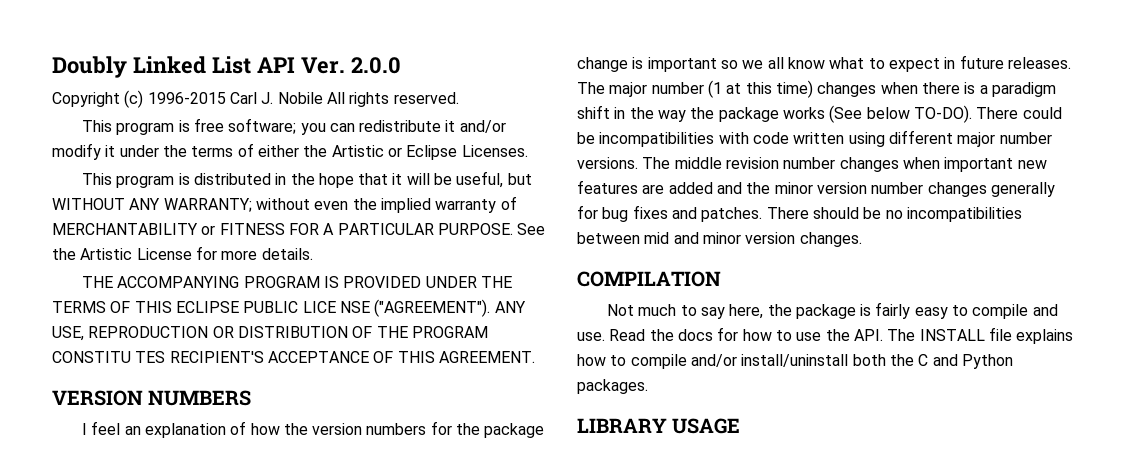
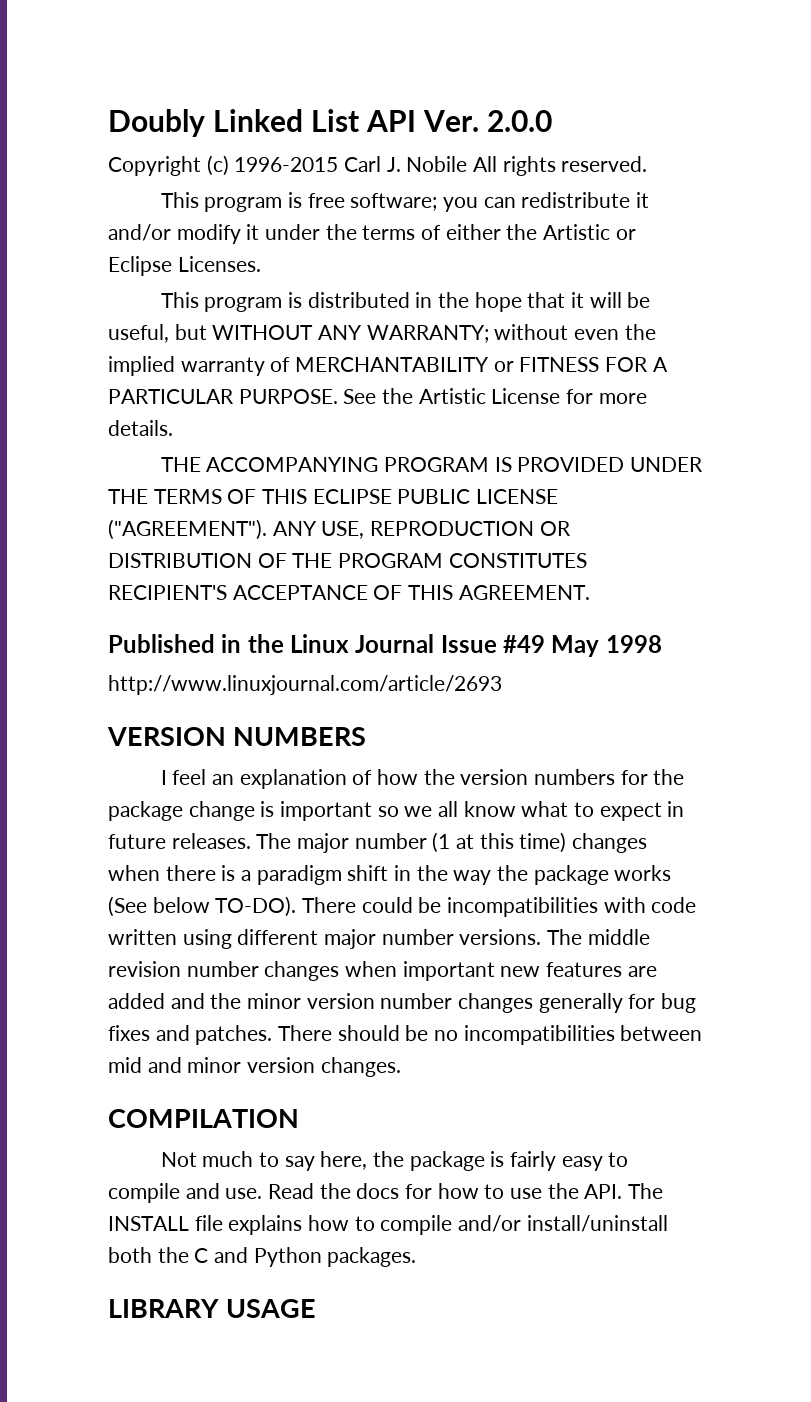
[302,301,370,313] LICE NSE -> [476,489,559,504] LICENSE
[52,351,166,363] CONSTITU TES -> [448,553,587,568] CONSTITUTES
(535, 357) none -> [108,634,662,657] [108,675,502,695] // Published in the Linux Journal Issue #49 May 1998 // http://www.linuxjournal.com/article/2693

